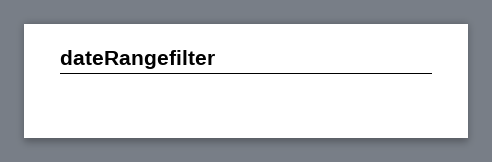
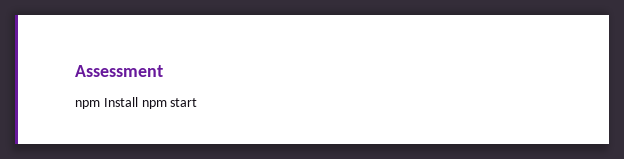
[60,50,215,69] dateRangefilter -> [75,65,163,77] [75,97,198,109] Assessment // npm Install npm start

